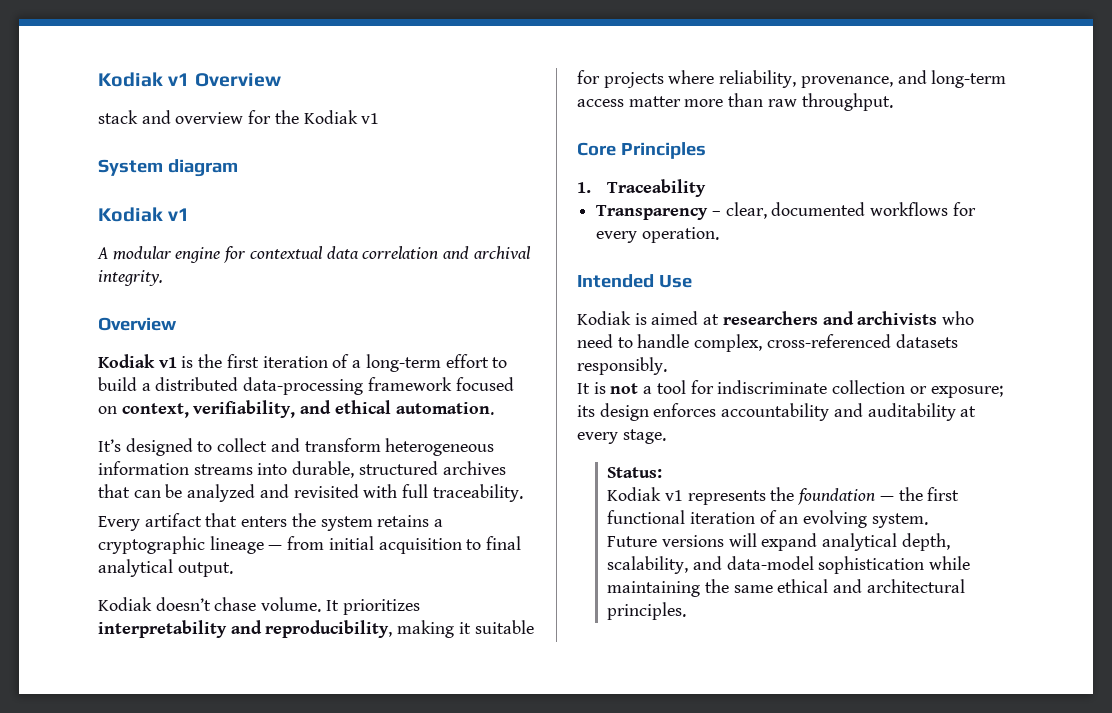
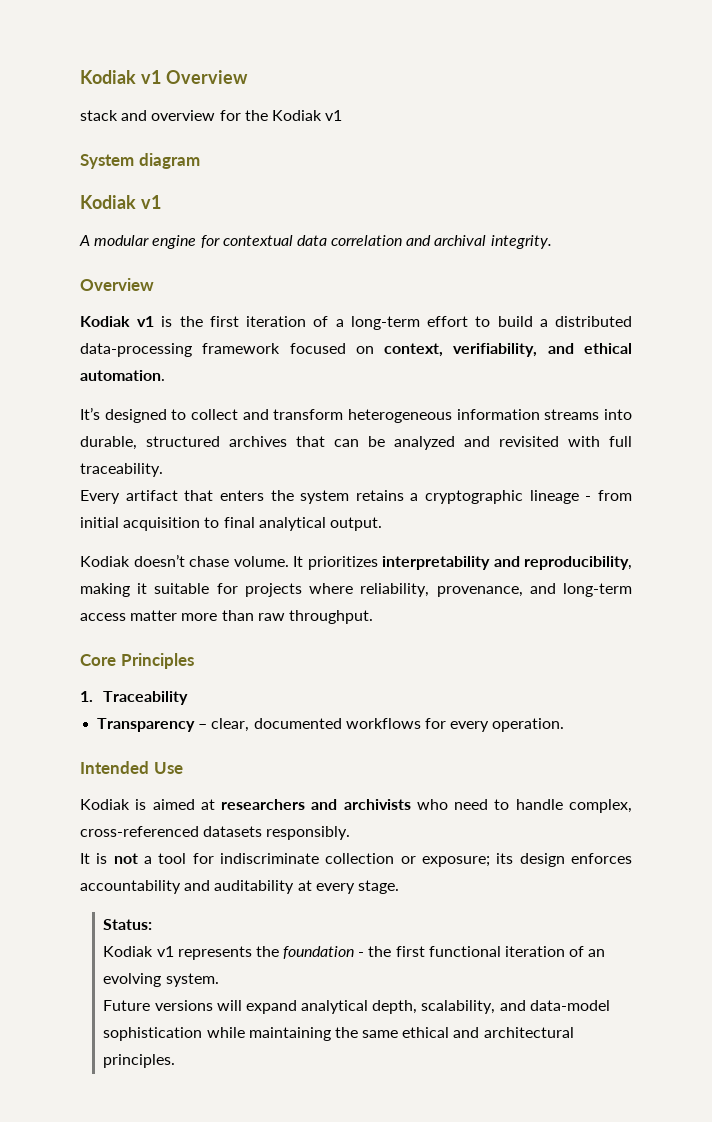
[268,545,283,550] — -> [585,496,592,501] -
[879,496,894,501] — -> [358,952,365,957] -

